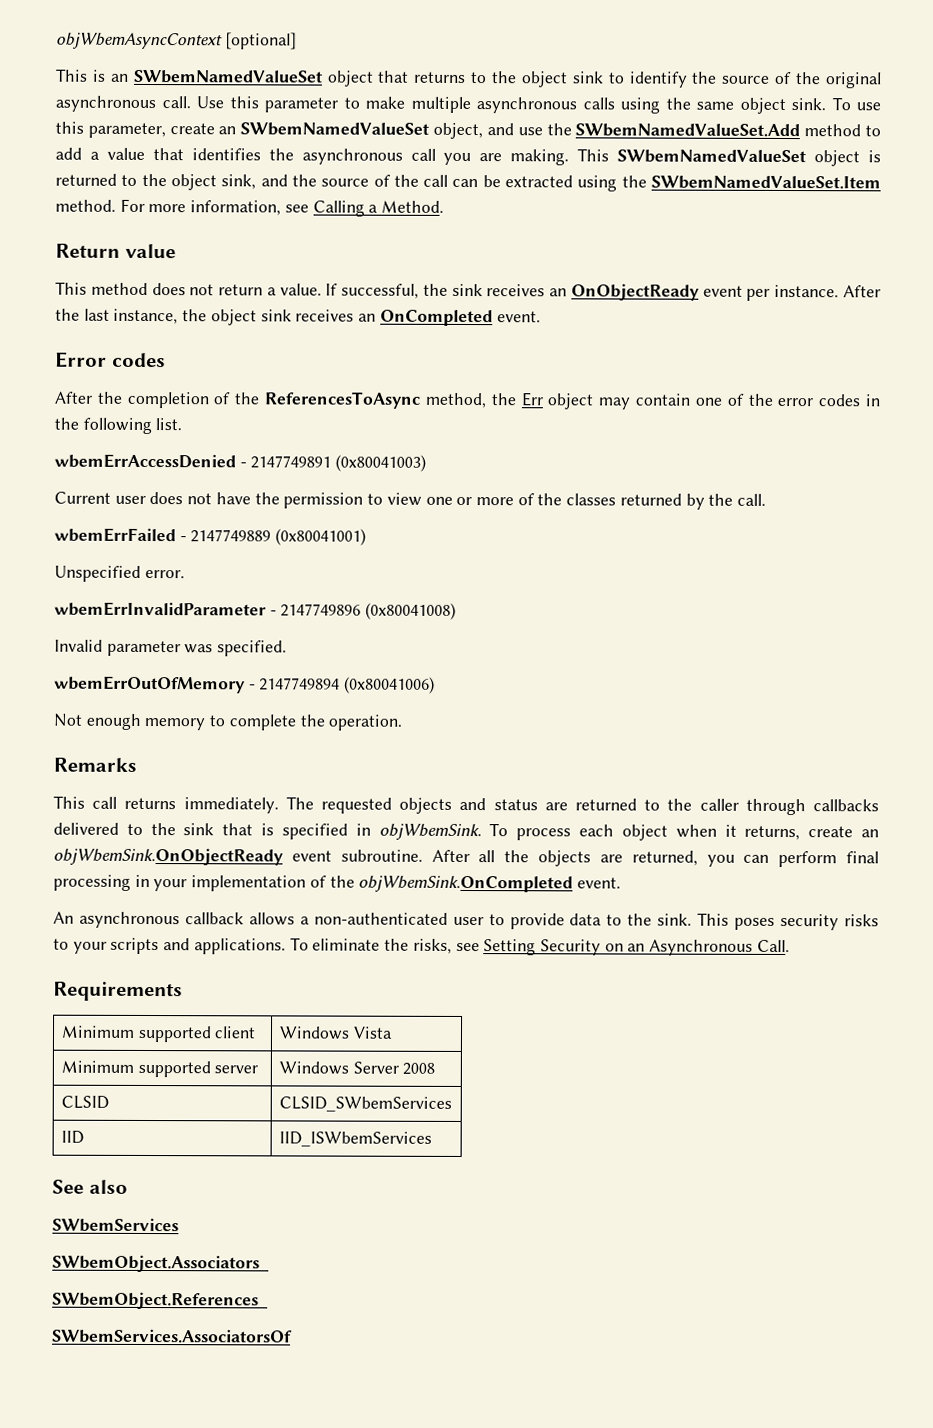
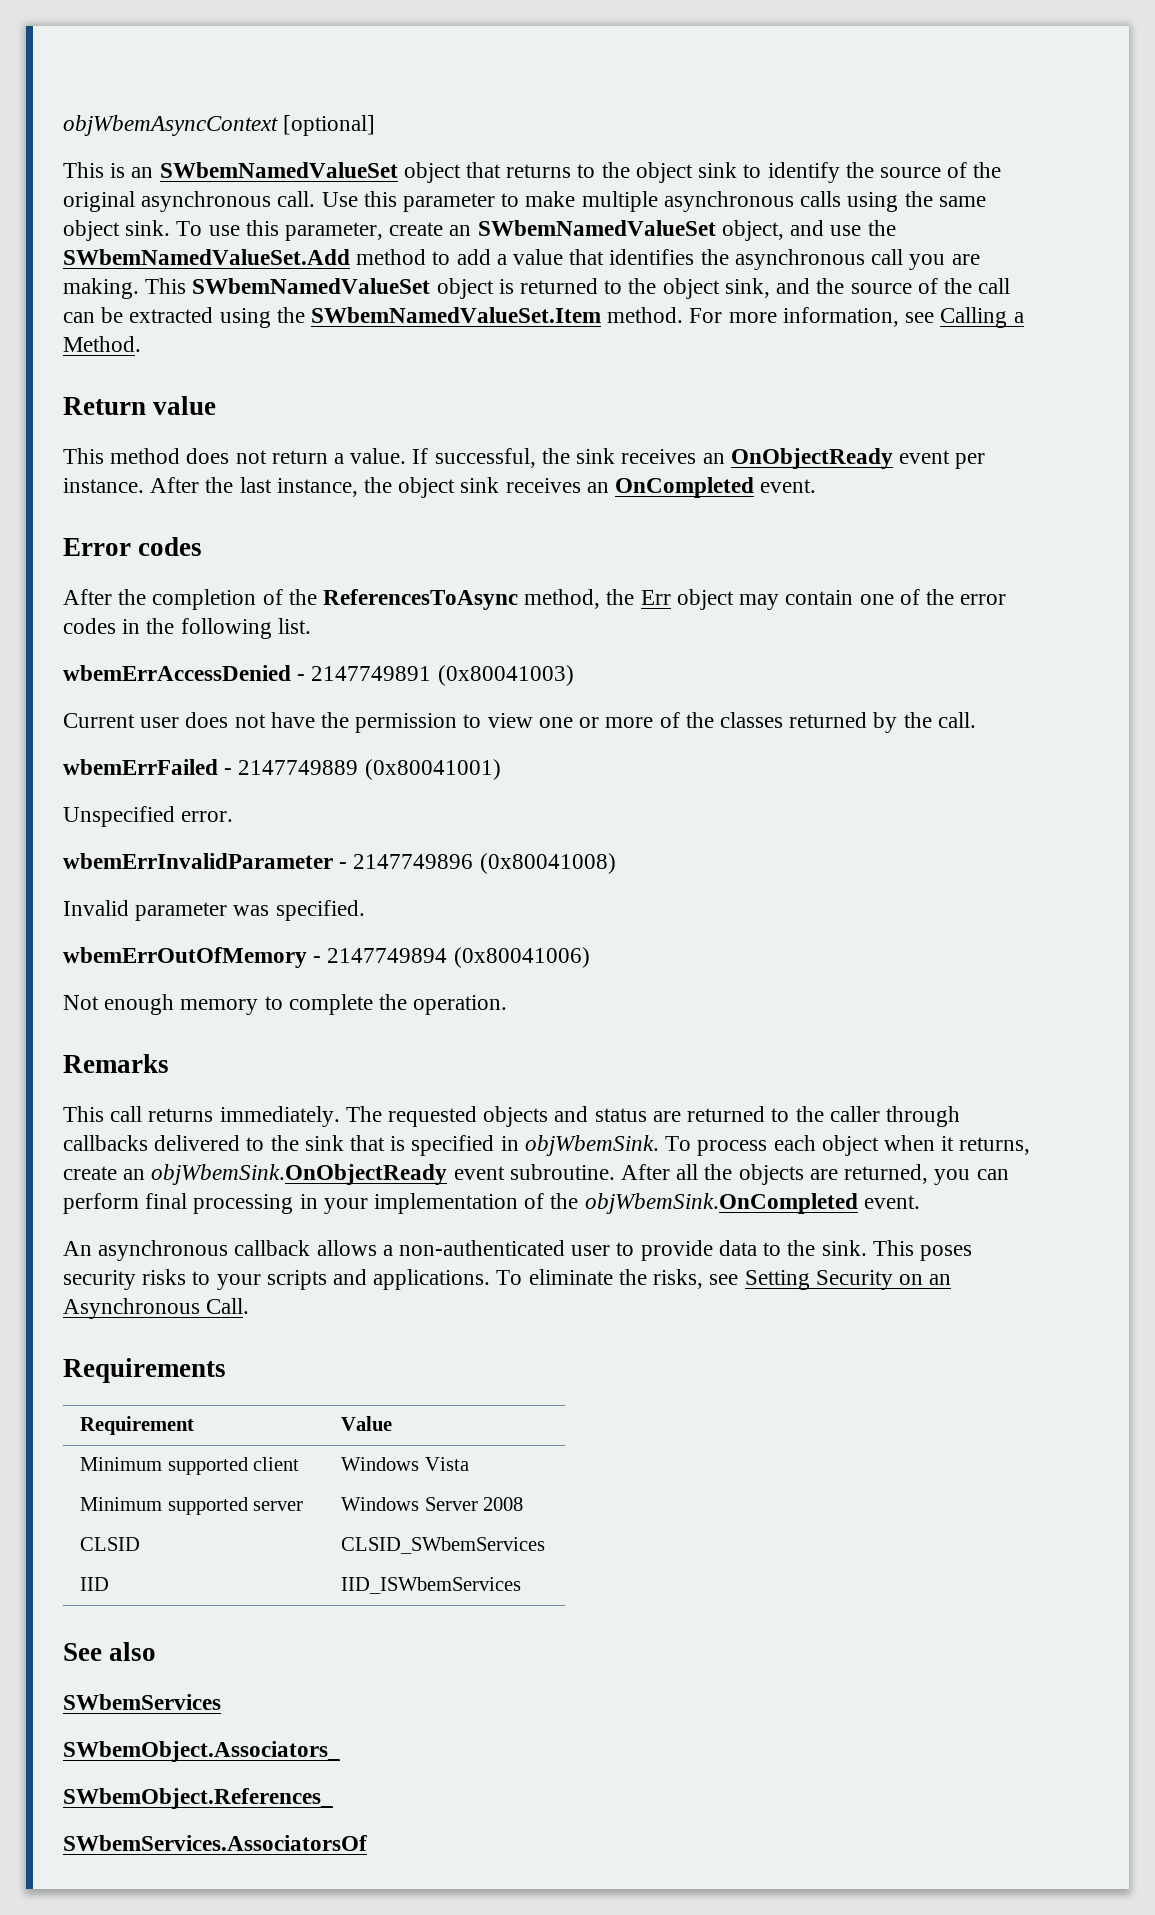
(183, 991) none -> [80,1416,195,1435] [341,1416,393,1431] // Requirement | Value

